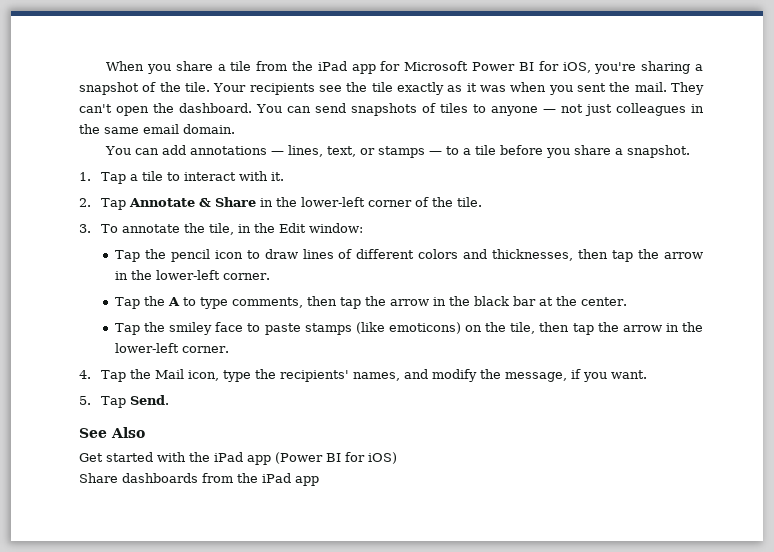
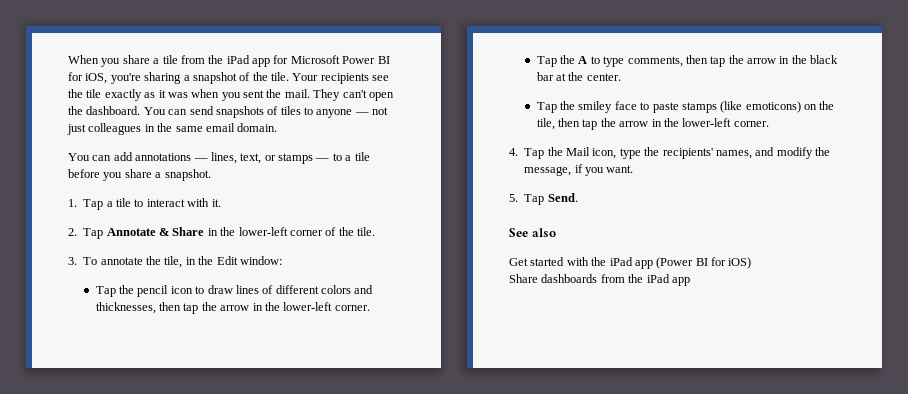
[111,427,145,438] Also -> [531,228,556,237] also

